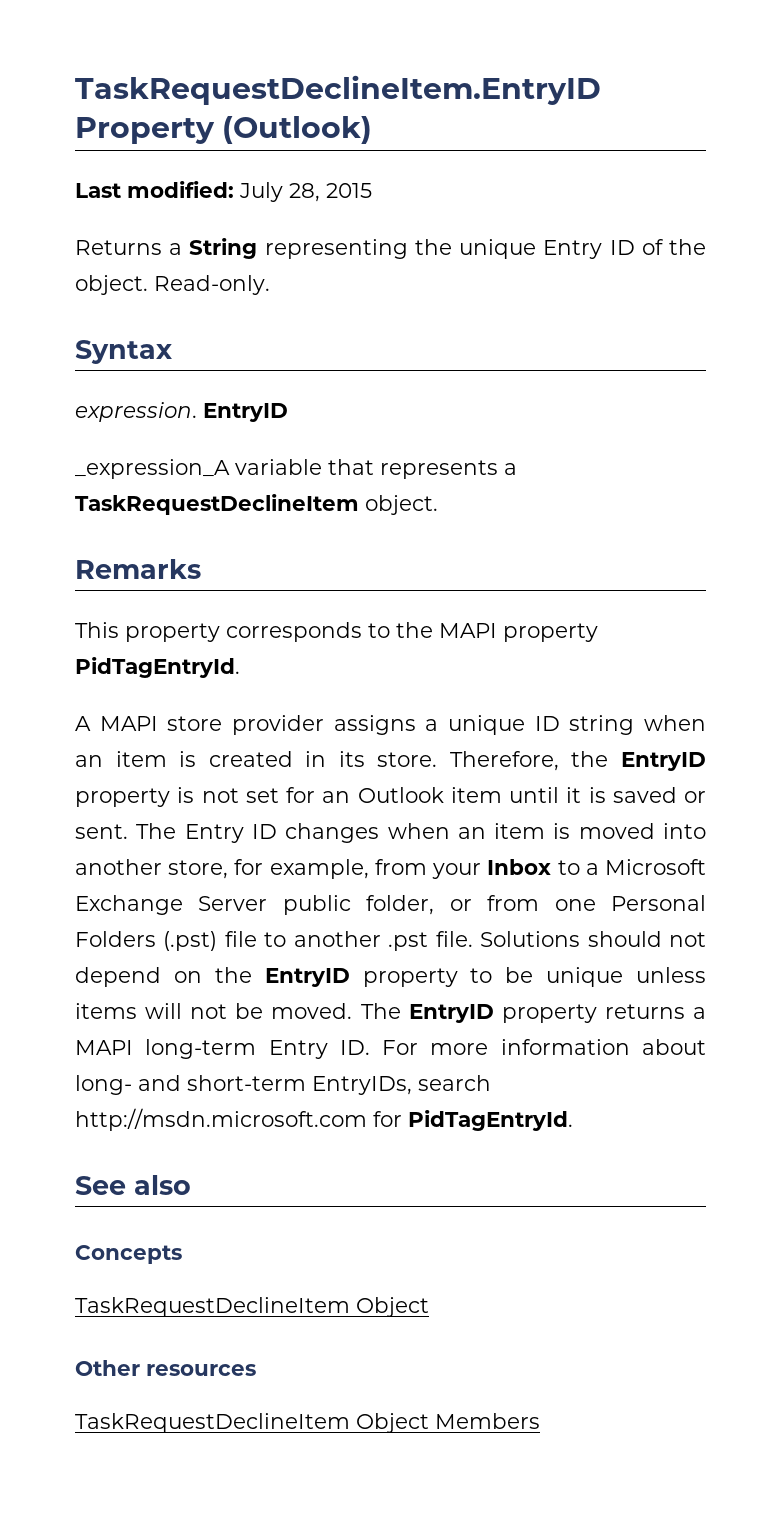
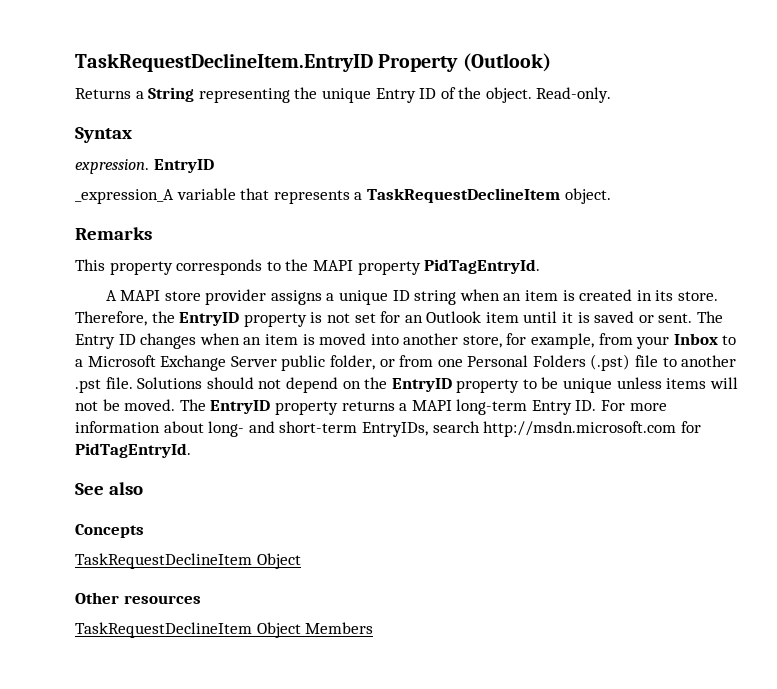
[75,181,372,202] // Last modified: July 28, 2015 -> (551, 62) none

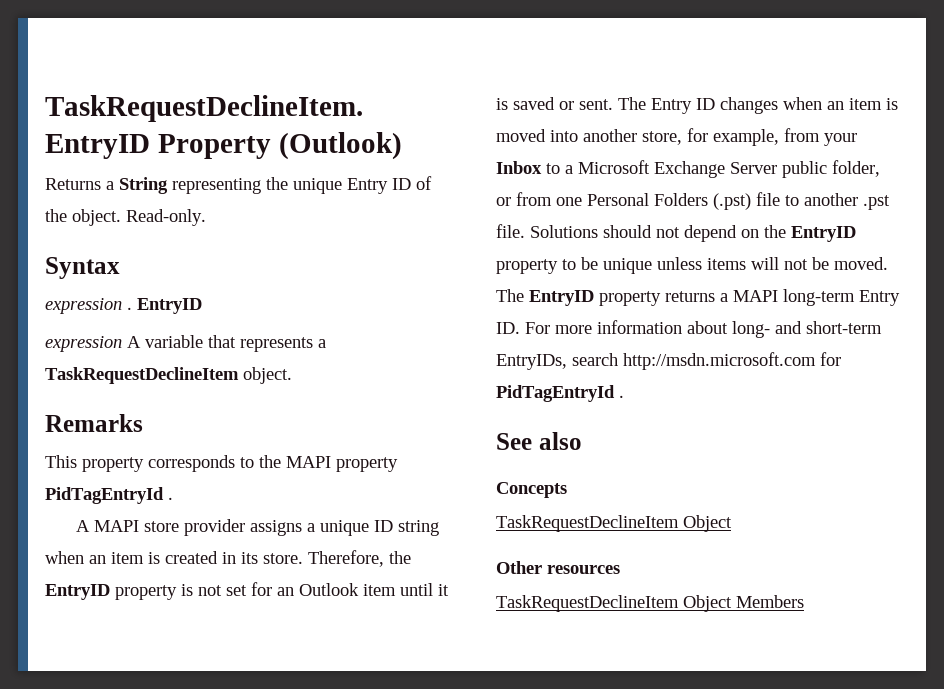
[75,159,149,174] expression. -> [45,298,132,314] expression .
[75,189,174,204] _expression_A -> [45,336,141,352] expression A
[424,259,541,274] PidTagEntryId. -> [45,487,173,504] PidTagEntryId .
[75,443,191,458] PidTagEntryId. -> [496,385,624,402] PidTagEntryId .

